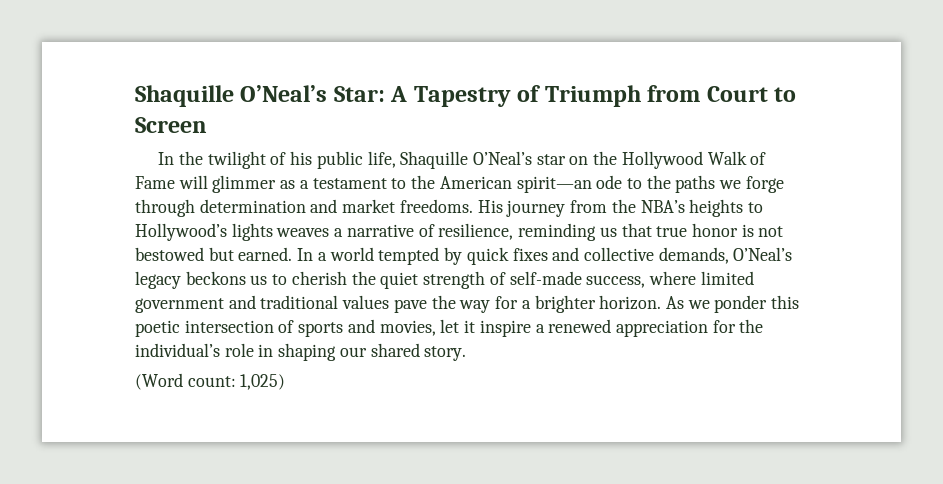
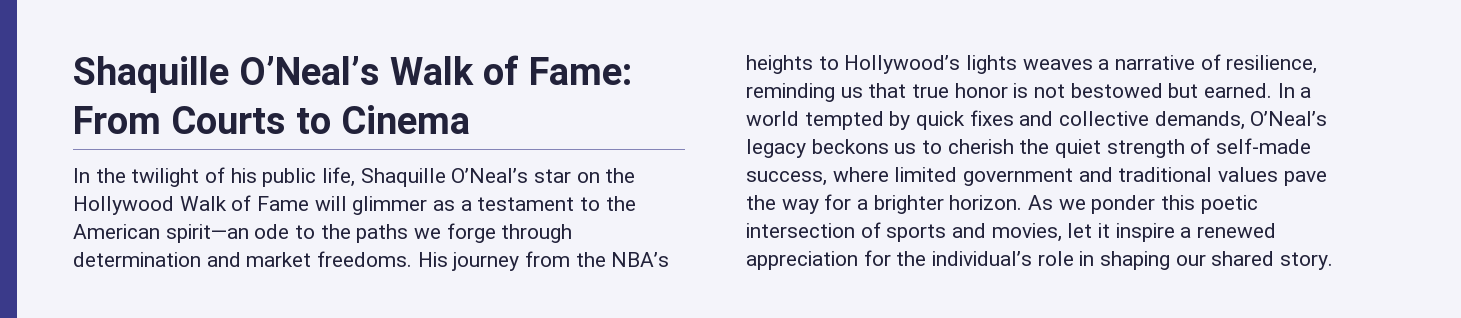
[135,85,797,107] [135,117,207,133] Shaquille O’Neal’s Star: A Tapestry of Triumph from Court to Screen -> [73,55,633,93] [73,105,470,134] Shaquille O’Neal’s Walk of Fame: From Courts to Cinema
[135,373,286,390] // (Word count: 1,025) -> (1334, 261) none

